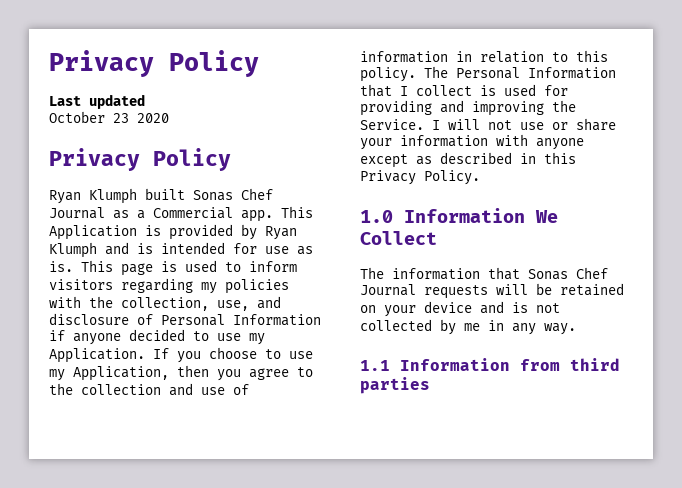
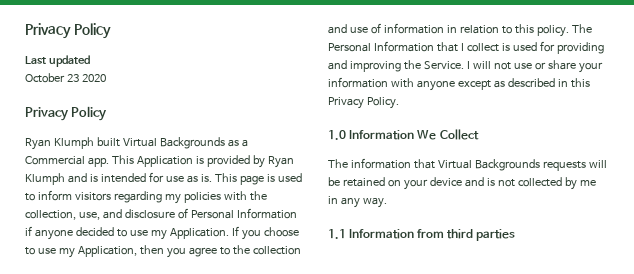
[193,188,273,201] [49,207,105,219] Sonas Chef Journal -> [122,137,225,149] Virtual Backgrounds
[528,267,608,280] [360,284,416,296] Sonas Chef Journal -> [437,159,540,171] Virtual Backgrounds

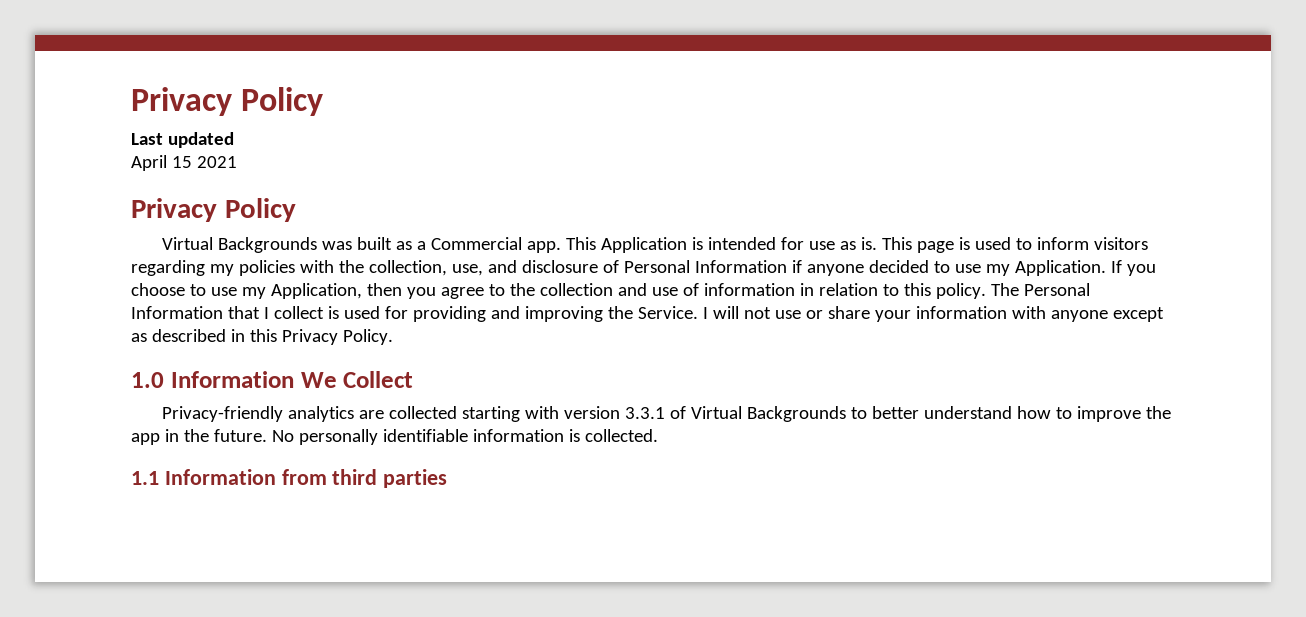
[25,73,106,83] [25,106,108,121] [25,137,225,150] October 23 2020 // Privacy Policy // Ryan Klumph built Virtual Backgrounds -> [131,155,237,171] [131,198,296,222] [161,237,392,253] April 15 2021 // Privacy Policy // Virtual Backgrounds was built
[206,155,294,168] [25,173,98,185] provided by Ryan Klumph and is -> (703, 243) none
[328,158,607,171] [328,177,596,190] [328,196,387,208] The information that Virtual Backgrounds requests will be retained on your device and is not collected by me in any way. -> [161,406,1171,422] [131,429,658,445] Privacy-friendly analytics are collected starting with version 3.3.1 of Virtual Backgrounds to better understand how to improve the app in the future. No personally identifiable information is collected.

